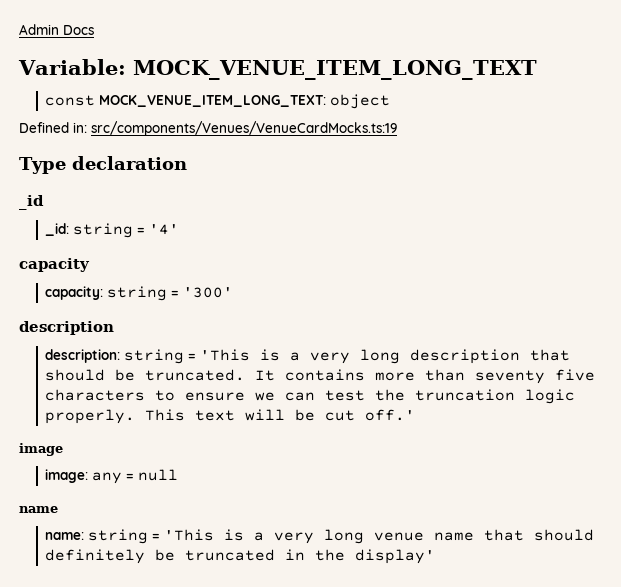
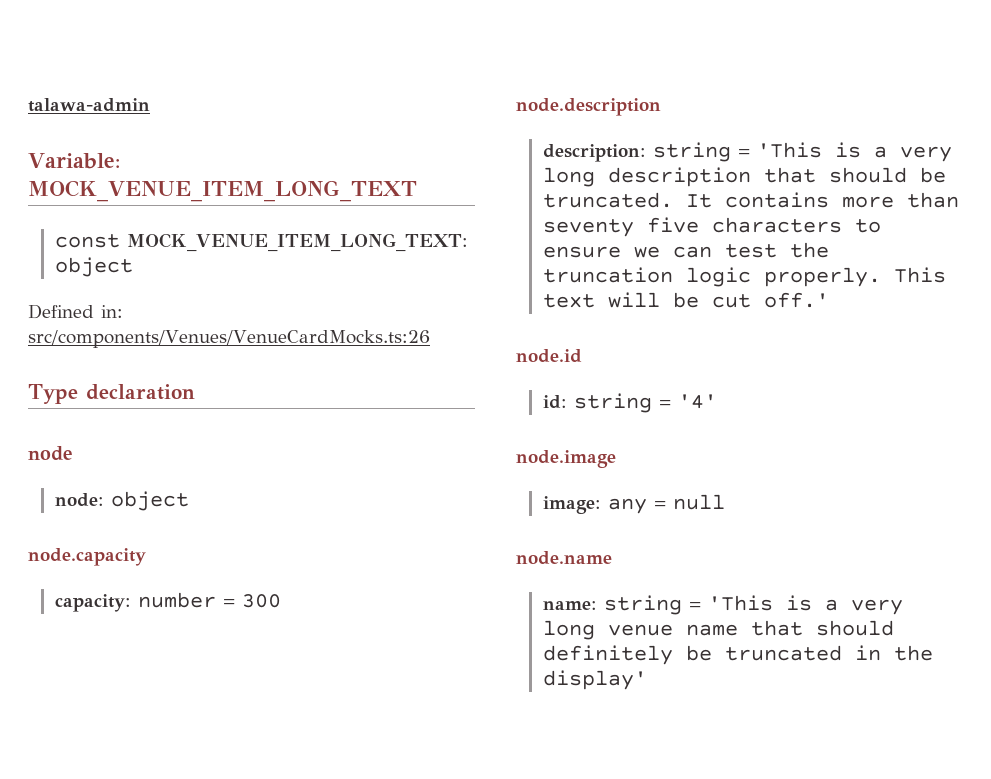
[19,24,94,35] Admin Docs -> [28,98,150,112] talawa-admin
[91,121,397,136] src/components/Venues/VenueCardMocks.ts:19 -> [28,330,430,348] src/components/Venues/VenueCardMocks.ts:26
[19,195,44,210] [45,223,180,238] [19,258,90,272] [45,286,234,301] [19,321,114,335] _id // _id: string = '4' // capacity // capacity: string = '300' // description -> [28,446,73,461] [54,491,189,511] [28,548,146,566] [54,592,281,612] [516,98,661,116] node // node: object // node.capacity // capacity: number = 300 // node.description
[19,443,63,456] image -> [516,349,582,363] [542,393,717,413] [516,450,616,468] node.id // id: string = '4' // node.image
[19,506,58,513] name -> [516,551,612,565] node.name

